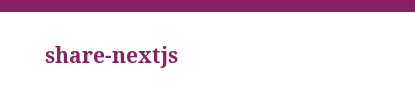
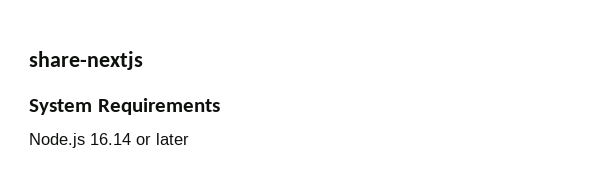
(178, 57) none -> [29,98,220,115] [29,133,189,148] // System Requirements // Node.js 16.14 or later

